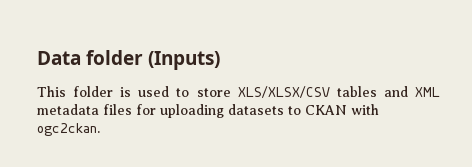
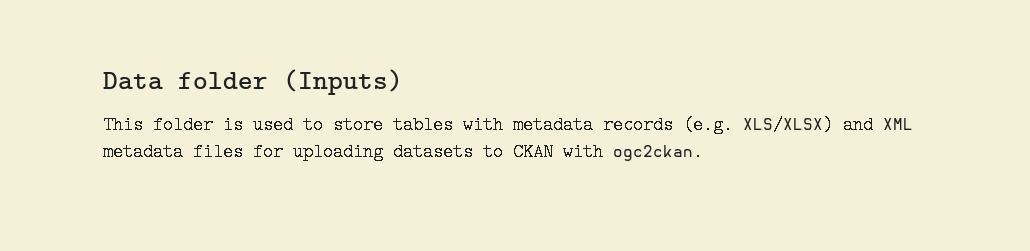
[237,86,377,98] XLS/XLSX/CSV tables -> [393,116,833,134] tables with metadata records (e.g. XLS/XLSX)

